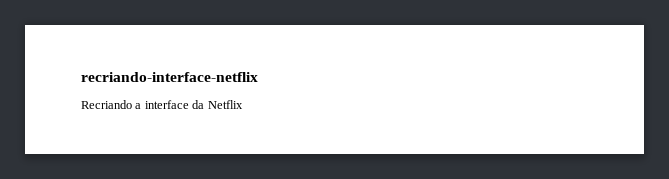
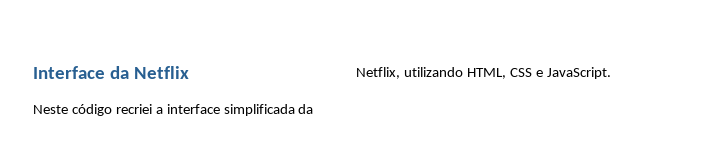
[81,72,258,82] [81,100,243,109] recriando-interface-netflix // Recriando a interface da Netflix -> [33,66,189,79] [33,104,314,116] [356,67,611,79] Interface da Netflix // Neste código recriei a interface simplificada da Netflix, utilizando HTML, CSS e JavaScript.

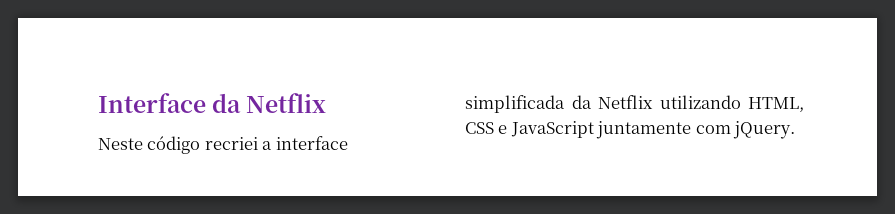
[356,67,400,79] Netflix, -> [598,95,653,109] Netflix
[546,67,611,79] JavaScript. -> [510,121,796,139] JavaScript juntamente com jQuery.

